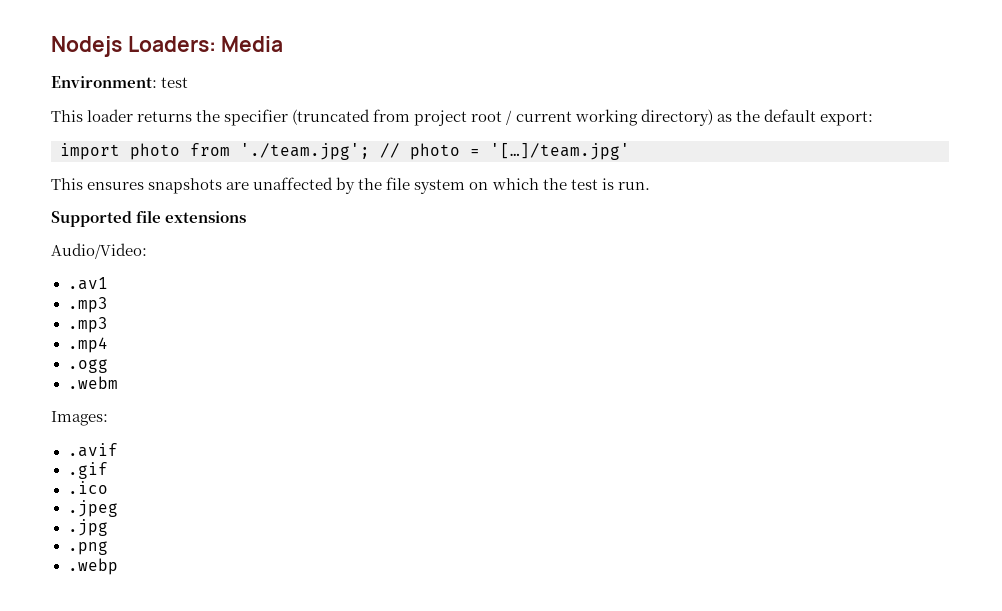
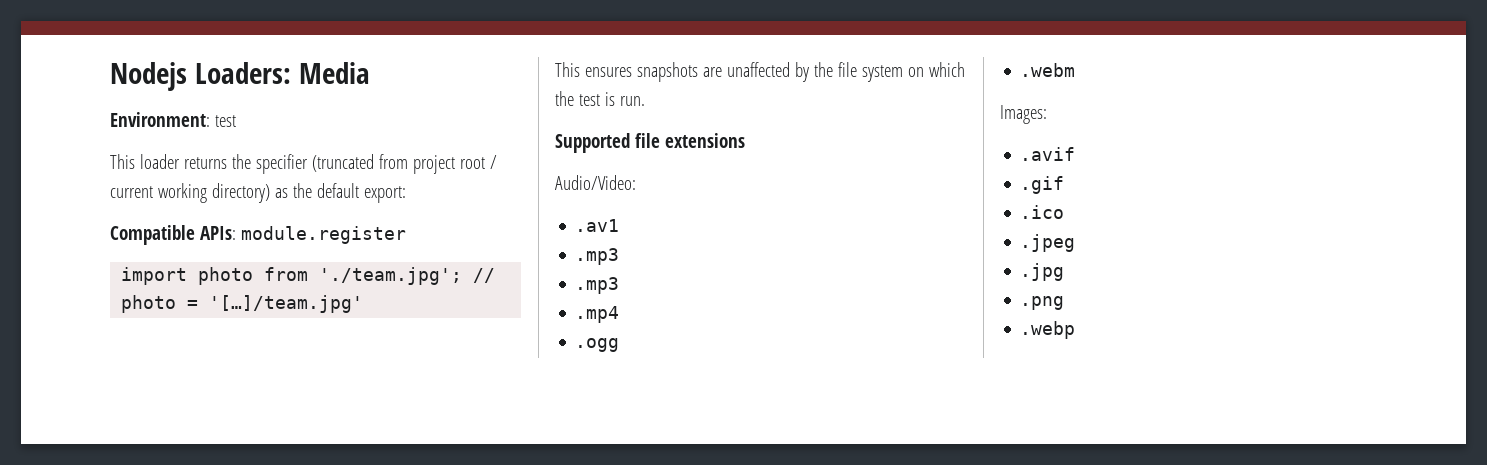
(873, 118) none -> [110,225,406,245] // Compatible APIs: module.register

